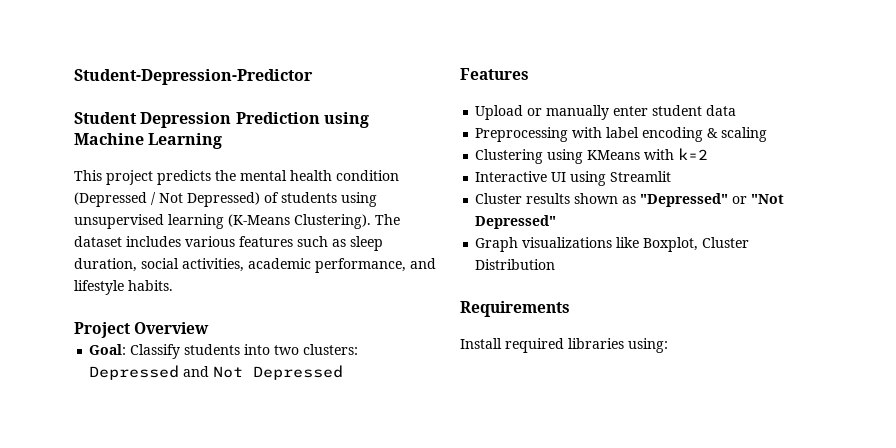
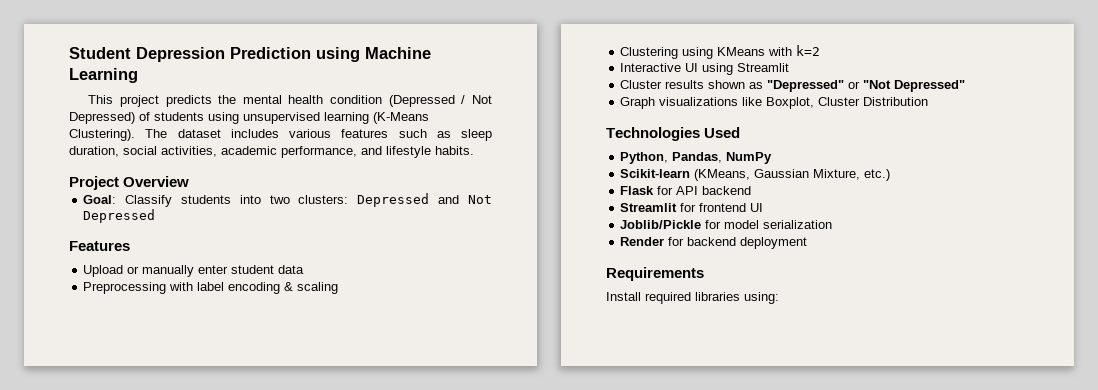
[74,69,313,85] Student-Depression-Predictor // -> (69, 53) none
(556, 264) none -> [606,127,741,141] [620,152,773,164] [620,169,891,181] [620,186,752,195] [620,203,764,212] [620,220,833,229] [620,237,808,249] // Technologies Used // Python, Pandas, NumPy // Scikit-learn (KMeans, Gaussian Mixture, etc.) // Flask for API backend // Streamlit for frontend UI // Joblib/Pickle for model serialization // Render for backend deployment

